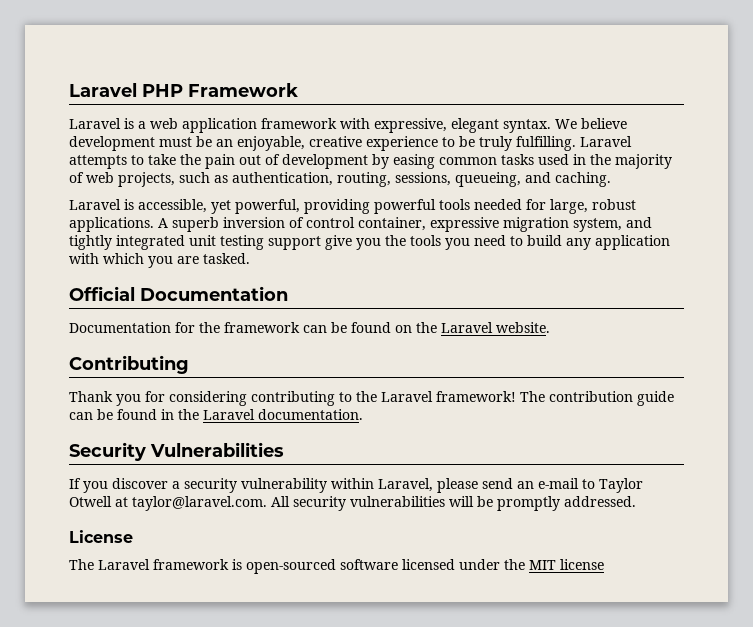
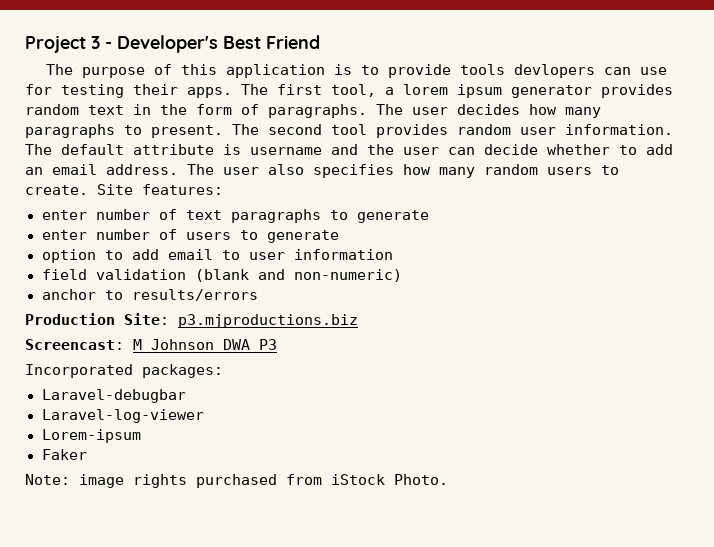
[69,83,298,97] [69,118,627,133] [69,136,632,151] [69,154,672,169] [69,172,611,187] [69,199,636,214] [69,217,652,232] [69,235,670,250] [69,253,250,268] [69,286,288,301] [69,322,550,333] [69,355,189,374] [69,391,674,406] [69,409,363,420] [69,442,284,461] [69,478,643,493] [69,496,636,511] [69,530,133,543] [69,559,604,574] Laravel PHP Framework // Laravel is a web application framework with expressive, elegant syntax. We believe development must be an enjoyable, creative experience to be truly fulfilling. Laravel attempts to take the pain out of development by easing common tasks used in the majority of web projects, such as authentication, routing, sessions, queueing, and caching. // Laravel is accessible, yet powerful, providing powerful tools needed for large, robust applications. A superb inversion of control container, expressive migration system, and tightly integrated unit testing support give you the tools you need to build any application with which you are tasked. // Official Documentation // Documentation for the framework can be found on the Laravel website. // Contributing // Thank you for considering contributing to the Laravel framework! The contribution guide can be found in the Laravel documentation. // Security Vulnerabilities // If you discover a security vulnerability within Laravel, please send an e-mail to Taylor Otwell at taylor@laravel.com. All security vulnerabilities will be promptly addressed. // License // The Laravel framework is open-sourced software licensed under the MIT license -> [25,35,320,53] [46,64,668,78] [25,84,673,98] [25,104,601,118] [25,124,673,138] [25,144,673,155] [25,164,619,178] [25,184,223,195] [41,209,429,223] [41,229,339,243] [41,249,393,263] [41,269,402,282] [41,289,258,301] [25,313,358,328] [25,339,277,350] [25,364,223,378] [41,389,186,403] [41,409,204,423] [41,429,141,443] [41,449,87,460] [25,474,448,488] Project 3 - Developer's Best Friend // The purpose of this application is to provide tools devlopers can use for testing their apps. The first tool, a lorem ipsum generator provides random text in the form of paragraphs. The user decides how many paragraphs to present. The second tool provides random user information. The default attribute is username and the user can decide whether to add an email address. The user also specifies how many random users to create. Site features: // enter number of text paragraphs to generate // enter number of users to generate // option to add email to user information // field validation (blank and non-numeric) // anchor to results/errors // Production Site: p3.mjproductions.biz // Screencast: M Johnson DWA P3 // Incorporated packages: // Laravel-debugbar // Laravel-log-viewer // Lorem-ipsum // Faker // Note: image rights purchased from iStock Photo.

